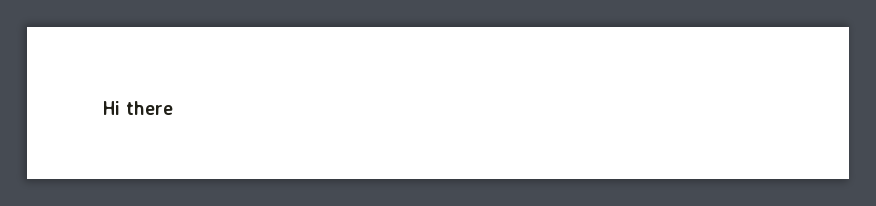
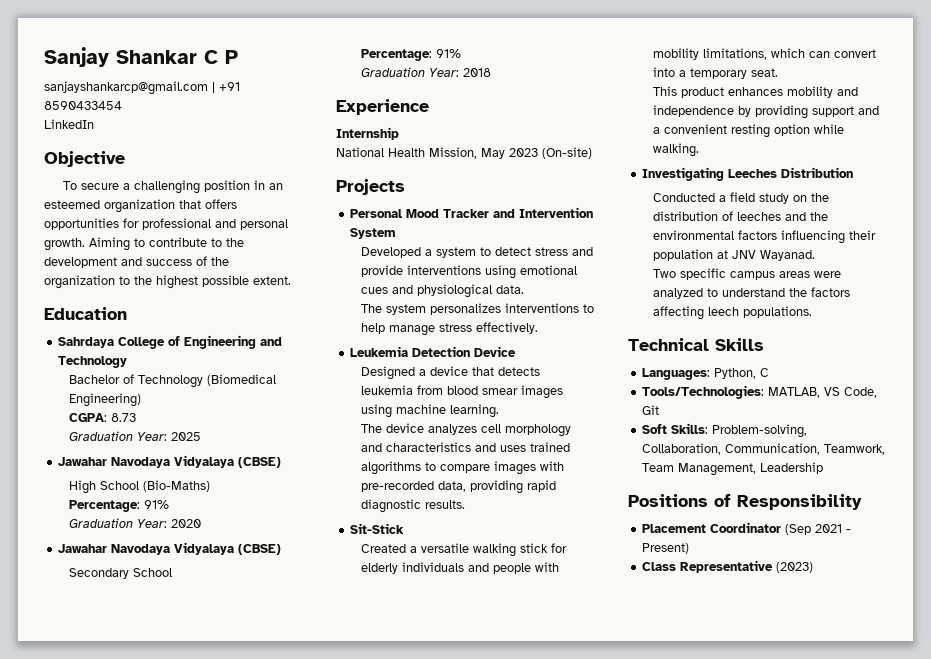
[103,101,173,115] Hi there -> [44,47,238,67] [44,81,240,95] [44,101,122,110] [44,119,94,129] [44,151,125,167] [63,180,284,194] [44,199,237,213] [44,218,288,230] [44,237,244,251] [44,256,229,268] [44,275,291,289] [44,307,127,320] [58,335,283,349] [58,356,128,368] [68,374,276,388] [68,393,141,407] [68,413,136,422] [68,431,201,441] [58,455,282,468] [68,480,210,494] [68,500,169,512] [68,518,201,528] [58,542,282,555] [68,568,172,579] [360,49,461,61] [360,67,491,77] [336,99,429,115] [336,127,399,140] [336,147,592,159] [336,179,405,195] [350,207,594,218] [350,228,397,239] [360,247,593,258] [360,265,577,279] [360,284,524,298] [360,303,594,315] [360,322,538,336] [350,346,517,357] [360,366,540,380] [360,385,563,399] [360,404,499,418] [360,423,571,437] [360,442,570,452] [360,461,564,475] [360,480,556,494] [360,499,465,513] [350,523,405,534] [360,543,567,557] [360,562,559,574] [652,48,876,60] [652,67,778,79] [652,86,858,98] [652,105,879,119] [652,124,844,138] [652,143,699,157] [642,167,854,181] [652,192,829,204] [652,211,828,221] [652,230,876,244] [652,249,815,261] [652,268,841,280] [652,287,850,299] [652,306,812,320] [628,338,764,351] [642,368,770,380] [642,385,878,399] [642,405,660,415] [642,423,808,438] [642,443,886,455] [642,462,824,476] [628,494,862,510] [642,522,852,535] [642,543,690,554] [642,560,814,573] Sanjay Shankar C P // sanjayshankarcp@gmail.com | +91 8590433454 // LinkedIn // Objective // To secure a challenging position in an esteemed organization that offers opportunities for professional and personal growth. Aiming to contribute to the development and success of the organization to the highest possible extent. // Education // Sahrdaya College of Engineering and Technology // Bachelor of Technology (Biomedical Engineering) // CGPA: 8.73 // Graduation Year: 2025 // Jawahar Navodaya Vidyalaya (CBSE) // High School (Bio-Maths) // Percentage: 91% // Graduation Year: 2020 // Jawahar Navodaya Vidyalaya (CBSE) // Secondary School // Percentage: 91% // Graduation Year: 2018 // Experience // Internship // National Health Mission, May 2023 (On-site) // Projects // Personal Mood Tracker and Intervention System // Developed a system to detect stress and provide interventions using emotional cues and physiological data. // The system personalizes interventions to help manage stress effectively. // Leukemia Detection Device // Designed a device that detects leukemia from blood smear images using machine learning. // The device analyzes cell morphology and characteristics and uses trained algorithms to compare images with pre-recorded data, providing rapid diagnostic results. // Sit-Stick // Created a versatile walking stick for elderly individuals and people with mobility limitations, which can convert into a temporary seat. // This product enhances mobility and independence by providing support and a convenient resting option while walking. // Investigating Leeches Distribution // Conducted a field study on the distribution of leeches and the environmental factors influencing their population at JNV Wayanad. // Two specific campus areas were analyzed to understand the factors affecting leech populations. // Technical Skills // Languages: Python, C // Tools/Technologies: MATLAB, VS Code, Git // Soft Skills: Problem-solving, Collaboration, Communication, Teamwork, Team Management, Leadership // Positions of Responsibility // Placement Coordinator (Sep 2021 - Present) // Class Representative (2023)

